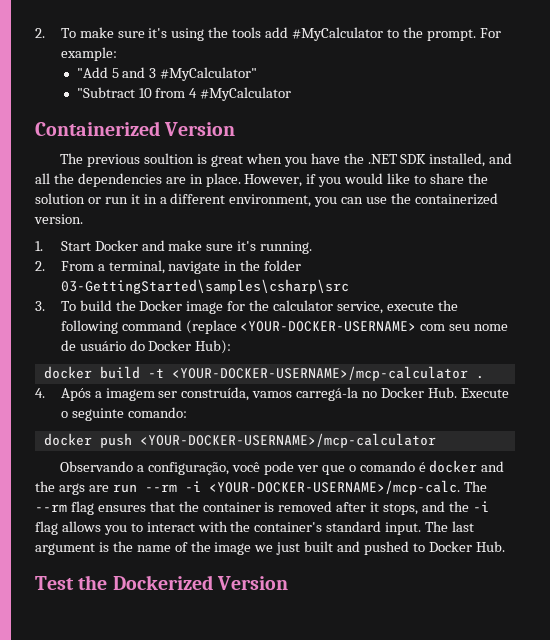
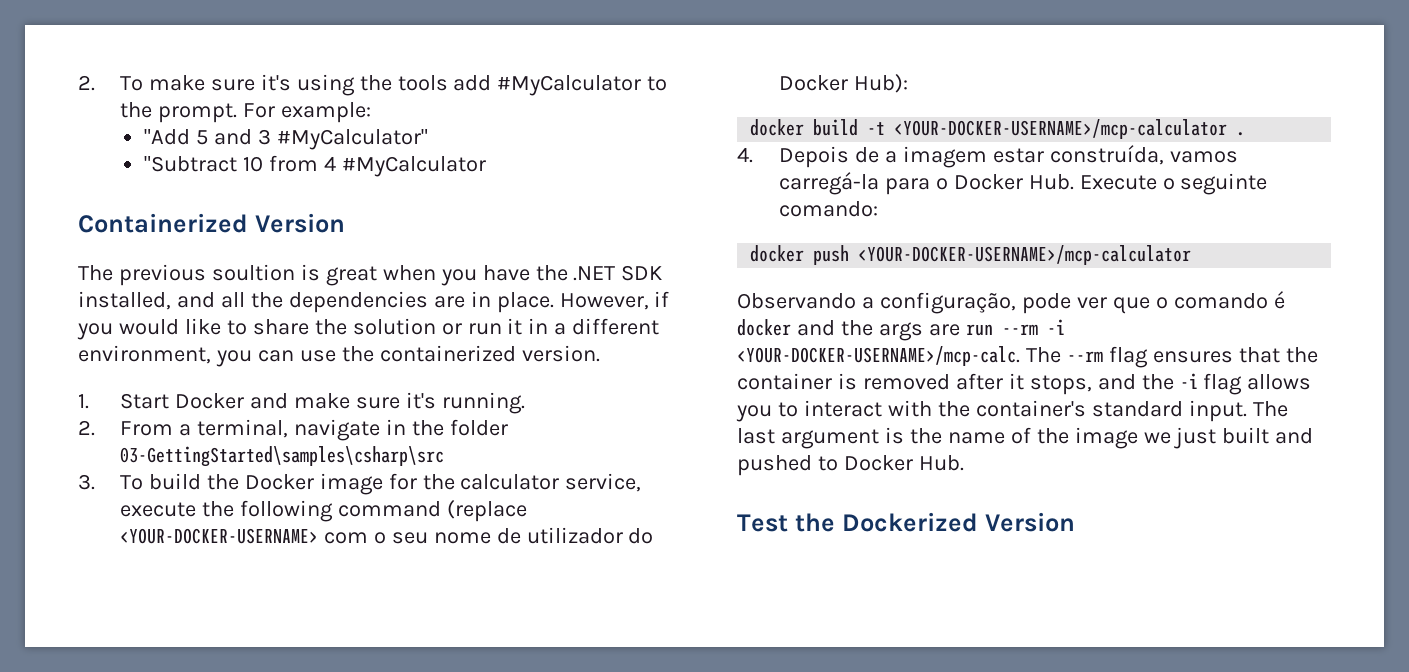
(446, 327) none -> [373,532,386,544] o
[79,341,126,351] usuário -> [526,527,623,544] utilizador
[60,388,91,401] Após -> [778,146,879,168] Depois de
[158,391,178,398] ser -> [992,148,1044,163] estar
[362,391,378,398] no -> [884,178,948,195] para o
[232,462,261,472] você -> (1016, 303) none

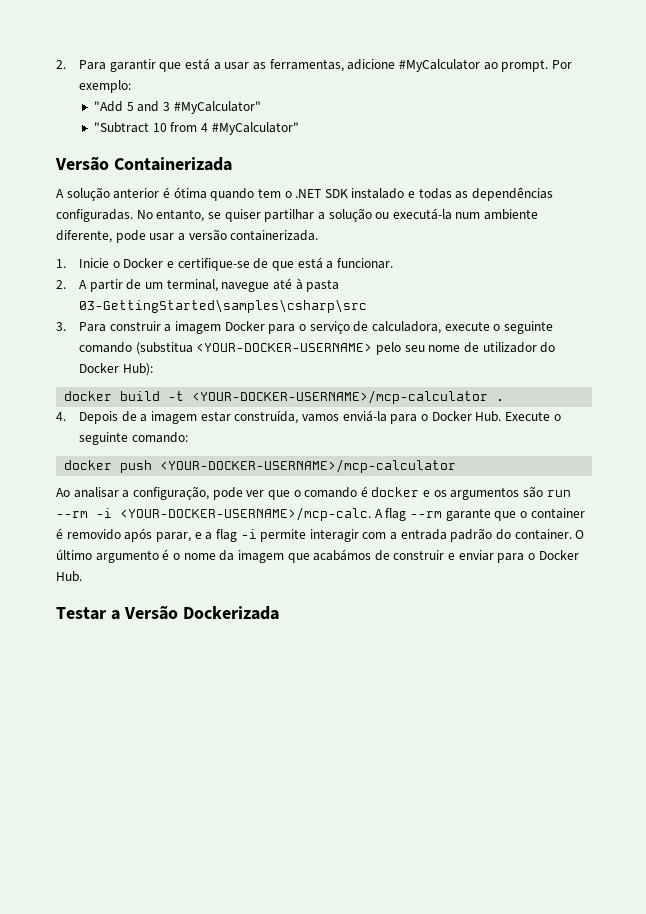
[78,74,668,96] [119,102,371,123] 2. To make sure it's using the tools add #MyCalculator to the prompt. For example: -> [56,58,572,72] [79,80,132,93] 2. Para garantir que está a usar as ferramentas, adicione #MyCalculator ao prompt. Por exemplo:
[341,156,486,177] [78,213,345,233] [78,264,663,286] [78,291,670,313] [77,318,660,340] [78,345,600,367] [78,392,525,414] [78,419,508,441] [119,446,444,467] [78,473,642,495] [119,500,527,522] [119,528,386,544] #MyCalculator // Containerized Version // The previous soultion is great when you have the .NET SDK installed, and all the dependencies are in place. However, if you would like to share the solution or run it in a different environment, you can use the containerized version. // 1. Start Docker and make sure it's running. // 2. From a terminal, navigate in the folder 03-GettingStarted\samples\csharp\src // 3. To build the Docker image for the calculator service, execute the following command (replace <YOUR-DOCKER-USERNAME> com o -> [211,122,299,135] [55,156,232,171] [56,187,554,201] [56,208,539,222] [56,229,319,243] [56,257,393,271] [56,278,340,292] [79,299,368,313] [56,321,553,334] [79,342,402,355] #MyCalculator" // Versão Containerizada // A solução anterior é ótima quando tem o .NET SDK instalado e todas as dependências configuradas. No entanto, se quiser partilhar a solução ou executá-la num ambiente diferente, pode usar a versão containerizada. // 1. Inicie o Docker e certifique-se de que está a funcionar. // 2. A partir de um terminal, navegue até à pasta 03-GettingStarted\samples\csharp\src // 3. Para construir a imagem Docker para o serviço de calculadora, execute o seguinte comando (substitua <YOUR-DOCKER-USERNAME> pelo
[778,172,879,195] carregá-la -> [342,410,387,422] enviá-la
[737,293,856,309] Observando -> [56,487,119,498] Ao analisar
[796,319,1065,341] [737,346,1318,368] [737,373,1312,395] [736,400,1288,422] [737,427,1314,449] [737,455,964,476] [737,512,1075,532] and the args are run --rm -i <YOUR-DOCKER-USERNAME>/mcp-calc. The --rm flag ensures that the container is removed after it stops, and the -i flag allows you to interact with the container's standard input. The last argument is the name of the image we just built and pushed to Docker Hub. // Test the Dockerized Version -> [423,486,571,500] [56,507,585,521] [56,528,585,542] [56,549,579,563] [56,571,82,582] [56,605,279,620] e os argumentos são run --rm -i <YOUR-DOCKER-USERNAME>/mcp-calc. A flag --rm garante que o container é removido após parar, e a flag -i permite interagir com a entrada padrão do container. O último argumento é o nome da imagem que acabámos de construir e enviar para o Docker Hub. // Testar a Versão Dockerizada

